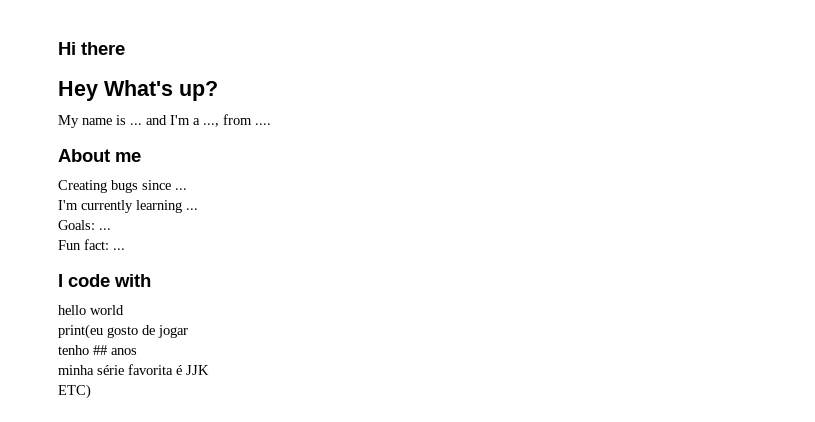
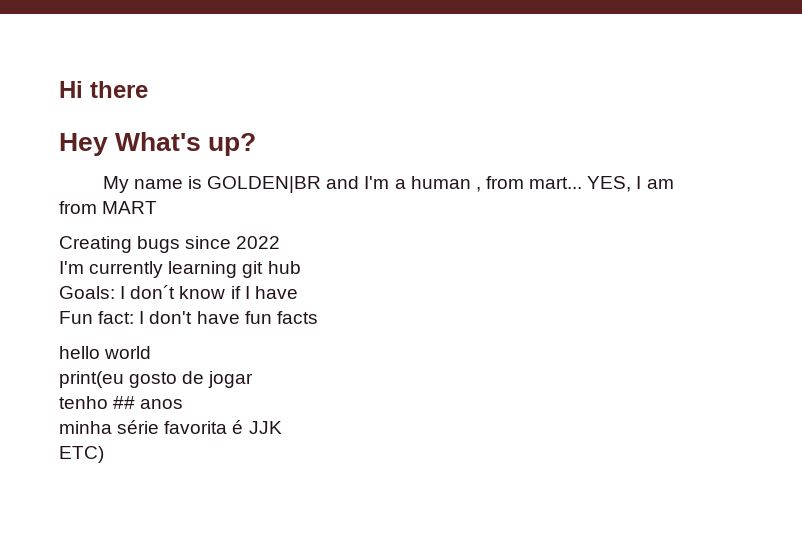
[130,123,142,125] ... -> [207,176,322,193] GOLDEN|BR
[203,114,271,127] [58,149,141,162] ..., from .... // About me -> [410,176,674,192] [59,201,158,214] human , from mart... YES, I am from MART
[175,188,187,190] ... -> [236,236,281,249] 2022
[186,208,198,210] ... -> [242,261,301,278] git hub
[99,228,111,230] [58,239,125,250] [58,274,151,287] ... // Fun fact: ... // I code with -> [120,285,298,299] [59,311,318,324] I don´t know if I have // Fun fact: I don't have fun facts

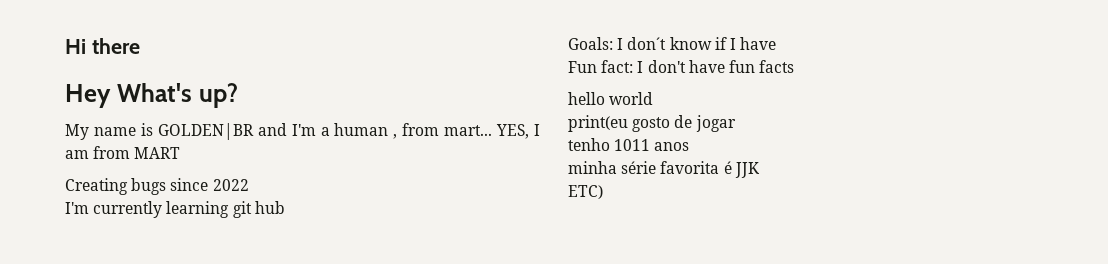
[113,396,136,409] ## -> [614,139,651,151] 1011

